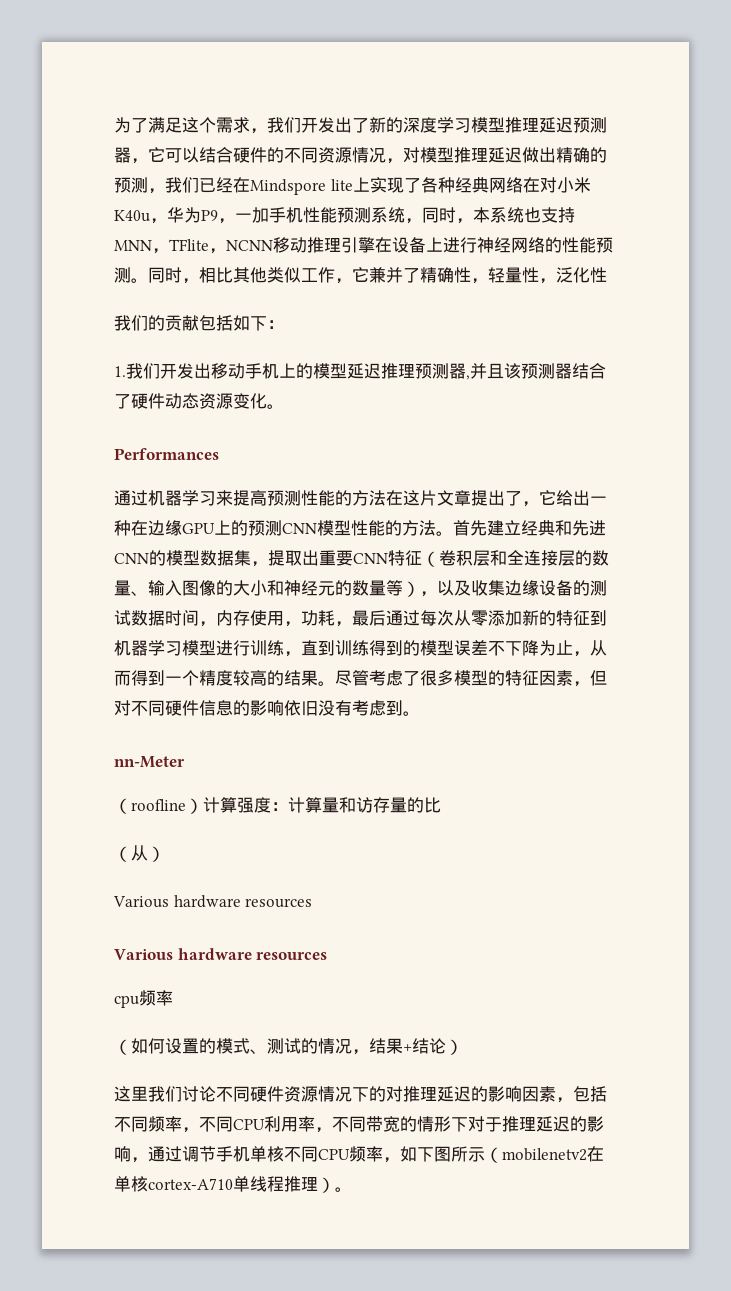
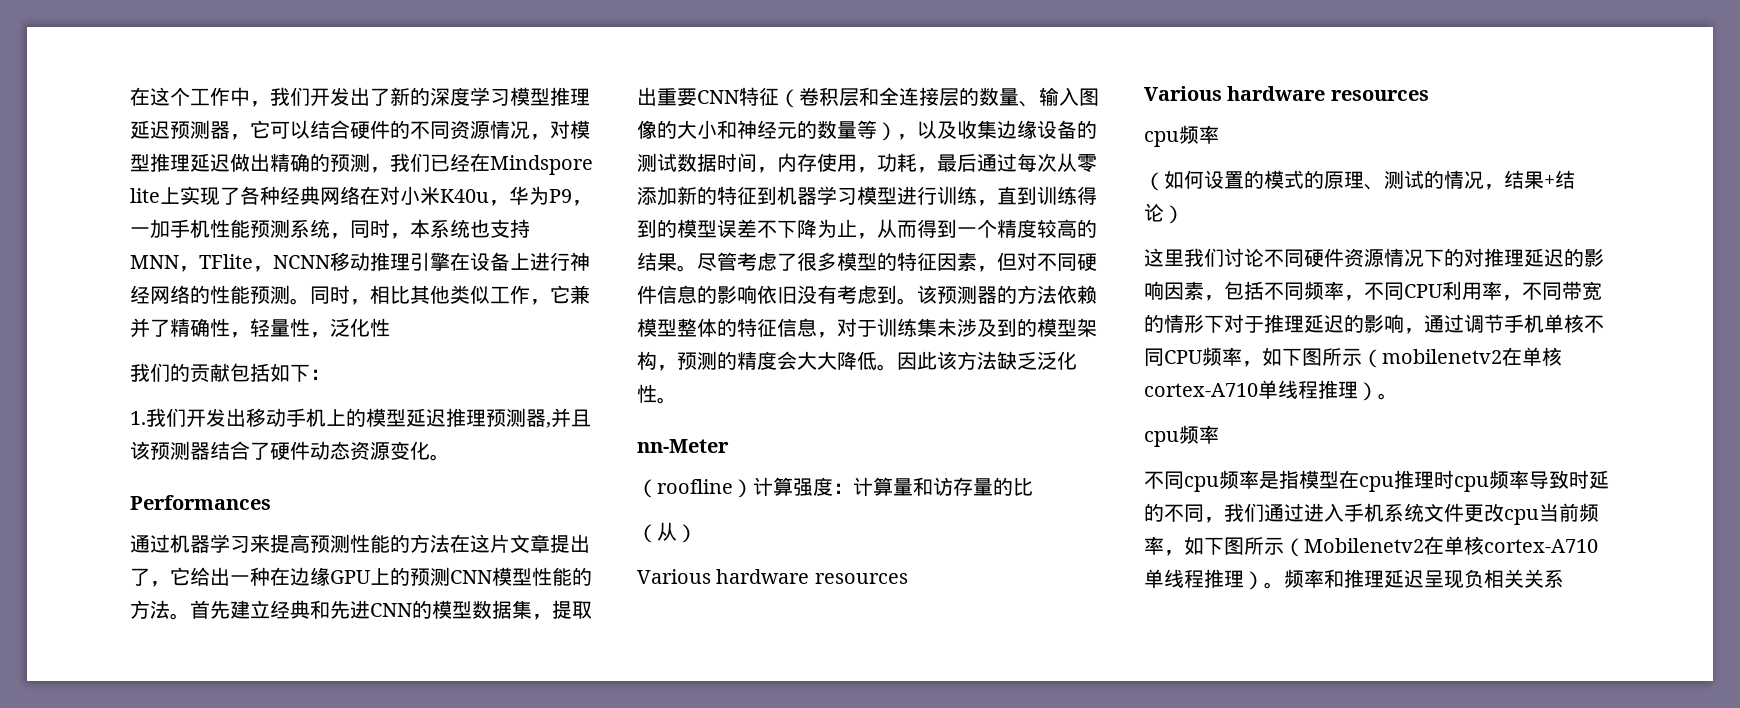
[114,117,250,133] 为了满足这个需求 -> [130,87,250,106] 在这个工作中
(420, 713) none -> [917,285,1097,304] [637,318,1097,338] [637,351,1077,371] [637,384,677,404] 该预测器的方法依赖模型整体的特征信息，对于训练集未涉及到的模型架构，预测的精度会大大降低。因此该方法缺乏泛化性。
(250, 1046) none -> [1304,170,1364,189] 的原理
(352, 1189) none -> [1144,425,1219,447] [1144,470,1609,492] [1144,503,1599,525] [1144,536,1598,557] [1144,569,1564,590] // cpu频率 // 不同cpu频率是指模型在cpu推理时cpu频率导致时延的不同，我们通过进入手机系统文件更改cpu当前频率，如下图所示（Mobilenetv2在单核cortex-A710单线程推理）。频率和推理延迟呈现负相关关系

